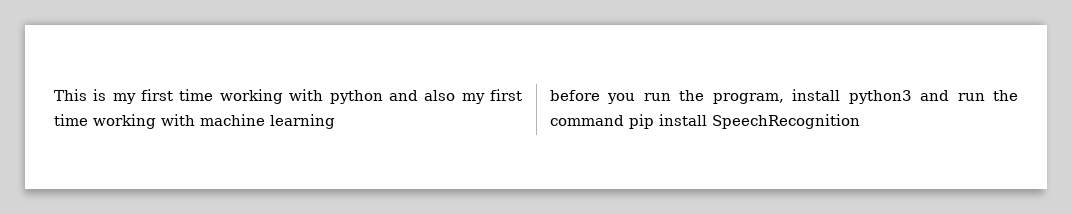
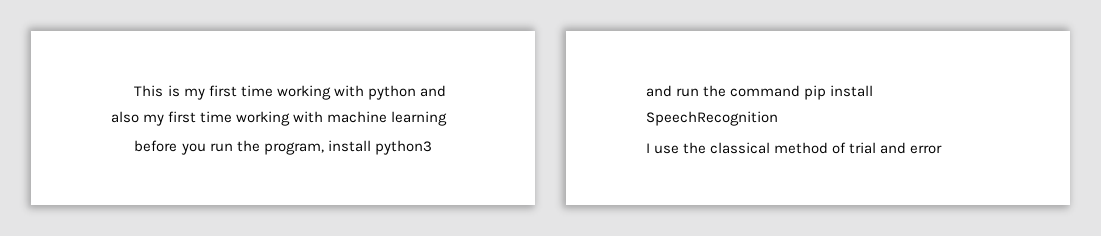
(860, 121) none -> [646,142,943,154] // I use the classical method of trial and error

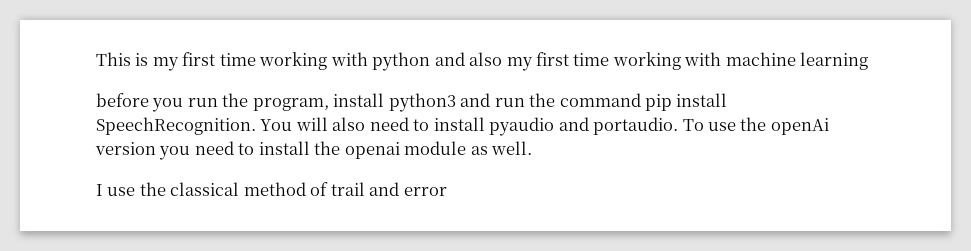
[646,111,778,126] SpeechRecognition -> [96,117,829,136] [95,141,533,160] SpeechRecognition. You will also need to install pyaudio and portaudio. To use the openAi version you need to install the openai module as well.
[849,142,877,154] trial -> [330,182,365,196] trail

